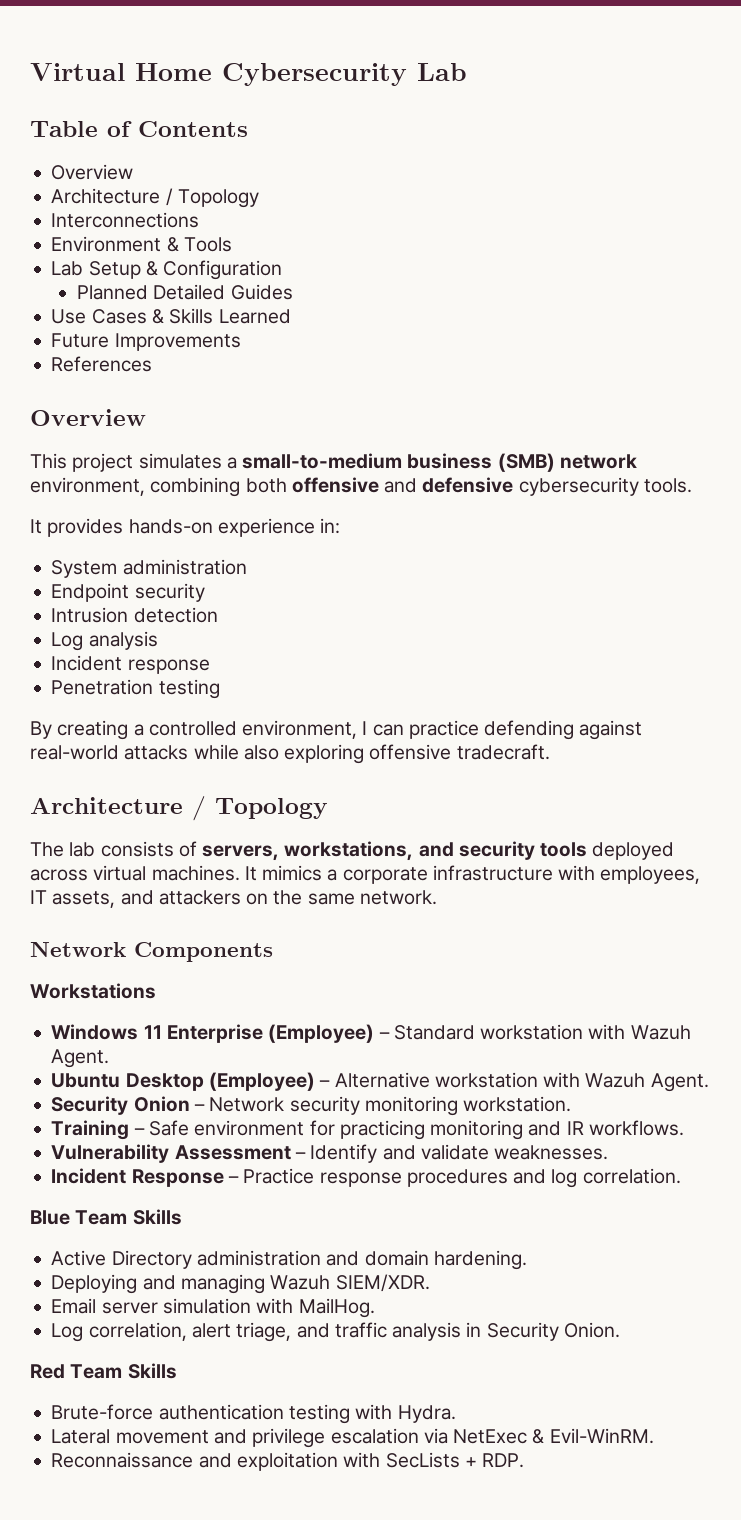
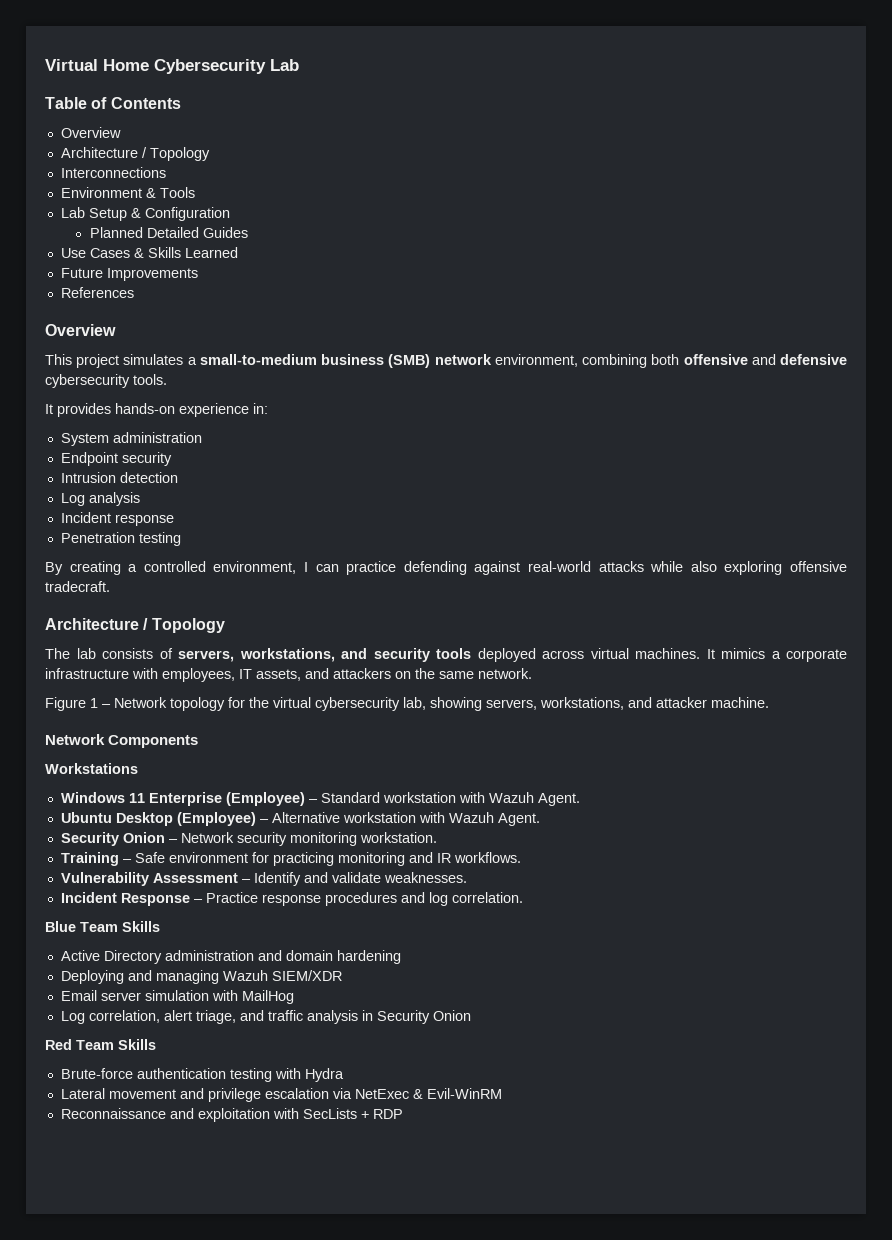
(437, 897) none -> [45,697,769,711] // Figure 1 – Network topology for the virtual cybersecurity lab, showing servers, workstations, and attacker machine.
[433,1250,527,1270] hardening. -> [336,950,401,964] hardening
[335,1274,430,1292] SIEM/XDR. -> [271,970,342,981] SIEM/XDR
[298,1298,375,1318] MailHog. -> [241,990,294,1004] MailHog
[563,1322,620,1338] Onion. -> [432,1010,471,1021] Onion
[397,1405,456,1423] Hydra. -> [304,1068,344,1082] Hydra
[549,1428,654,1444] Evil-WinRM. -> [426,1088,502,1099] Evil-WinRM
[482,1453,525,1468] RDP. -> [372,1109,403,1119] RDP

